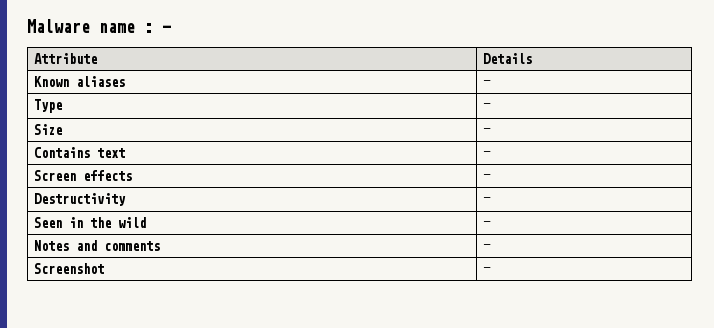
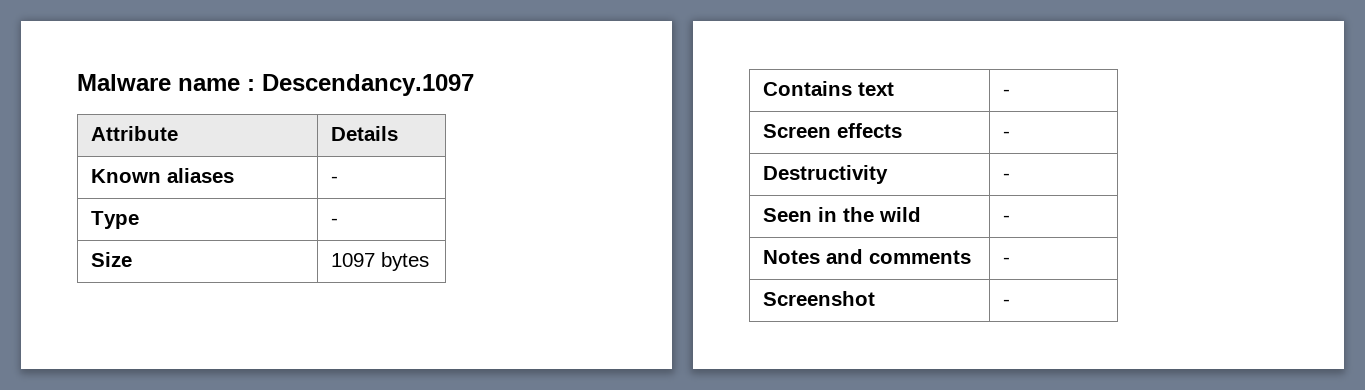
[162,25,171,33] - -> [262,74,474,96] Descendancy.1097
[483,128,492,133] - -> [331,252,430,271] 1097 bytes

